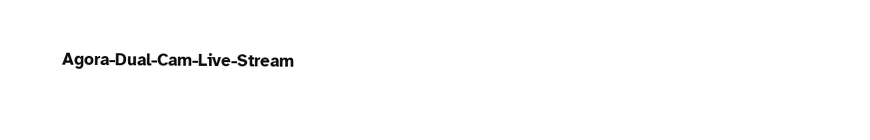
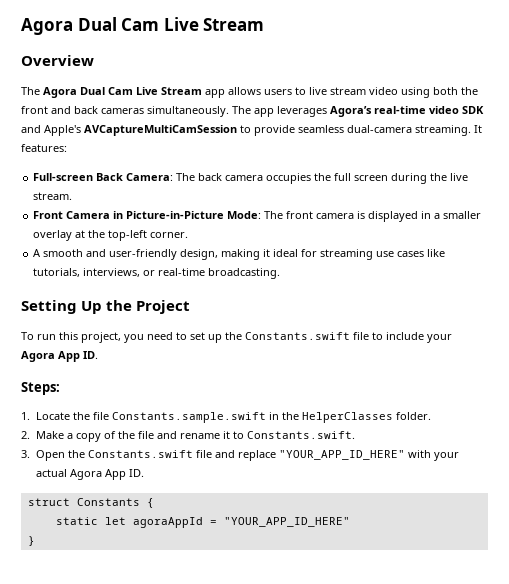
[61,51,295,71] Agora-Dual-Cam-Live-Stream -> [21,17,265,35] [21,55,94,66] [21,87,478,98] [21,106,484,117] [21,125,482,136] [21,144,67,152] [33,173,469,184] [33,192,73,200] [33,211,482,222] [33,230,189,241] [33,249,446,260] [33,268,281,279] [21,300,191,314] [21,332,452,343] [21,351,98,362] [21,382,60,395] [21,412,432,423] [21,431,356,442] [21,450,460,461] [36,469,145,480] [27,498,154,508] [55,517,350,528] [27,536,35,546] Agora Dual Cam Live Stream // Overview // The Agora Dual Cam Live Stream app allows users to live stream video using both the front and back cameras simultaneously. The app leverages Agora’s real-time video SDK and Apple's AVCaptureMultiCamSession to provide seamless dual-camera streaming. It features: // Full-screen Back Camera: The back camera occupies the full screen during the live stream. // Front Camera in Picture-in-Picture Mode: The front camera is displayed in a smaller overlay at the top-left corner. // A smooth and user-friendly design, making it ideal for streaming use cases like tutorials, interviews, or real-time broadcasting. // Setting Up the Project // To run this project, you need to set up the Constants.swift file to include your Agora App ID. // Steps: // 1. Locate the file Constants.sample.swift in the HelperClasses folder. // 2. Make a copy of the file and rename it to Constants.swift. // 3. Open the Constants.swift file and replace "YOUR_APP_ID_HERE" with your actual Agora App ID. // struct Constants { // static let agoraAppId = "YOUR_APP_ID_HERE" // }

